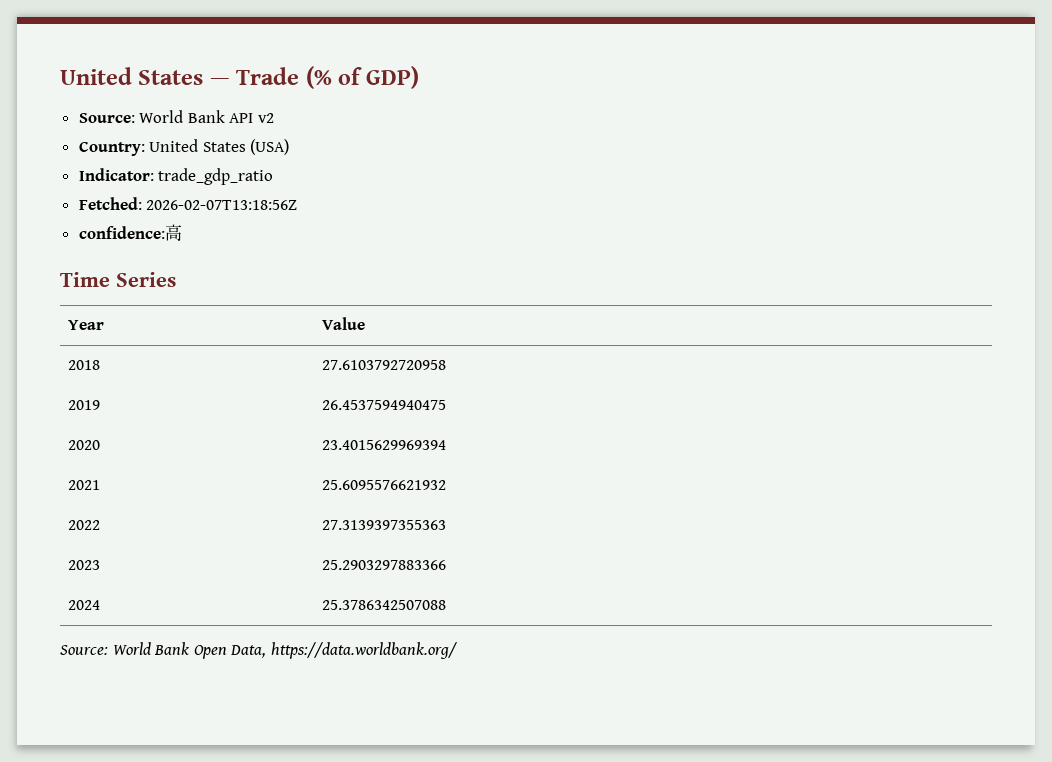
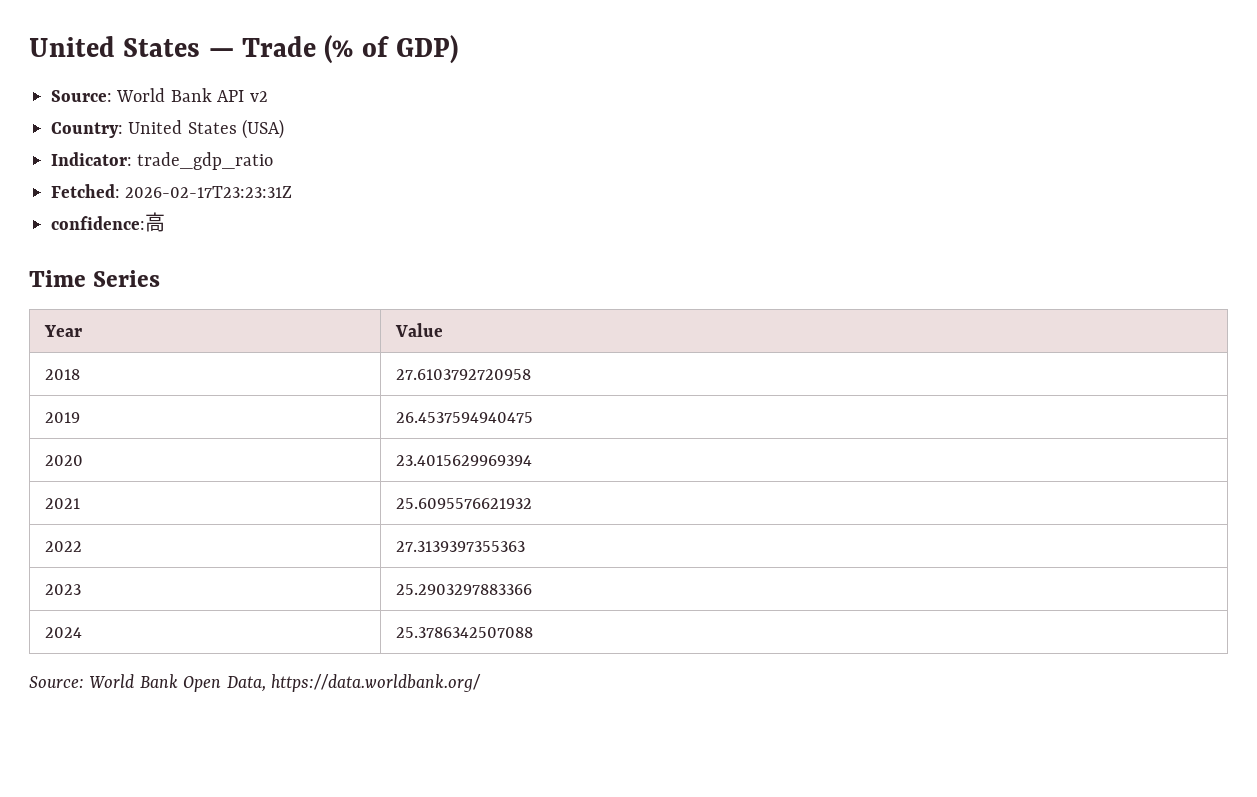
[146,200,298,210] 2026-02-07T13:18:56Z -> [125,186,293,198] 2026-02-17T23:23:31Z

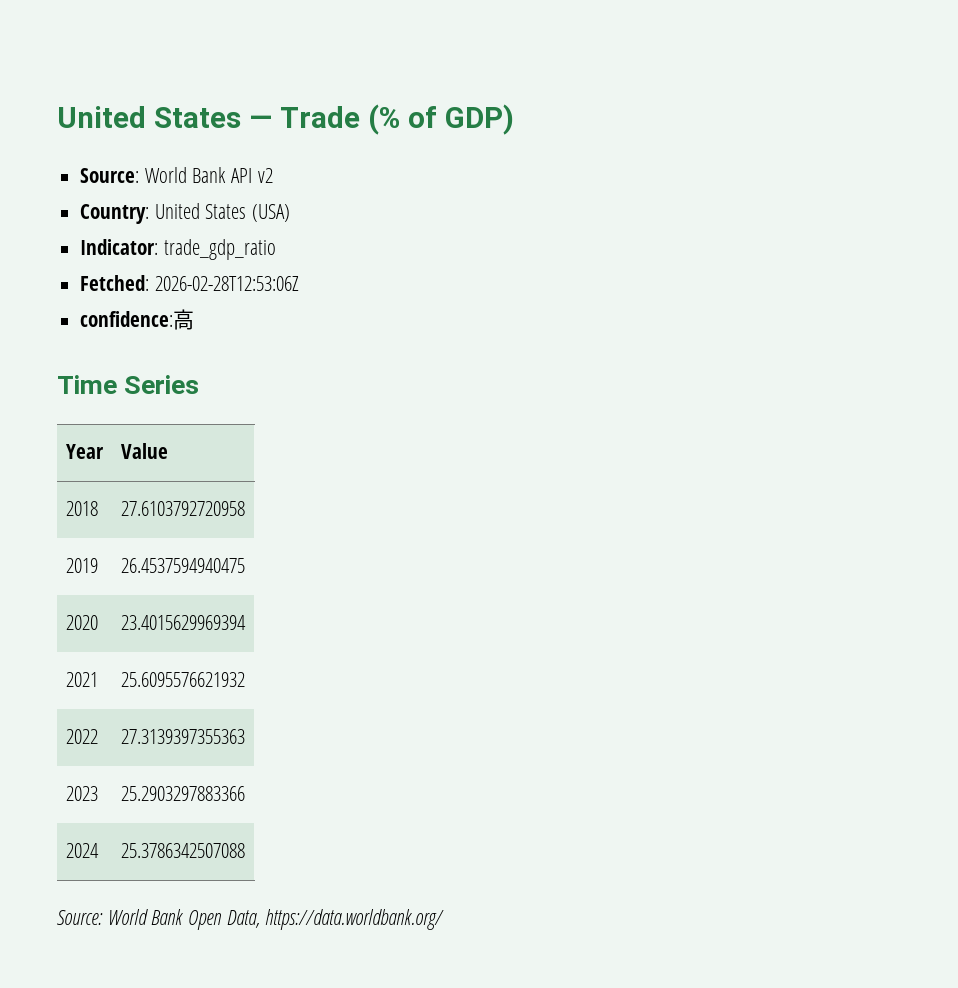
[125,186,293,198] 2026-02-17T23:23:31Z -> [154,276,299,291] 2026-02-28T12:53:06Z

